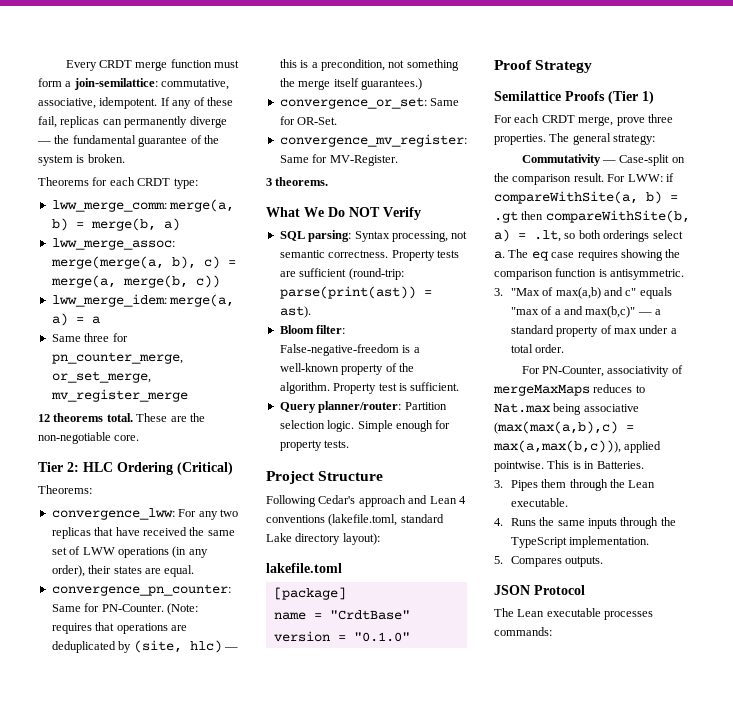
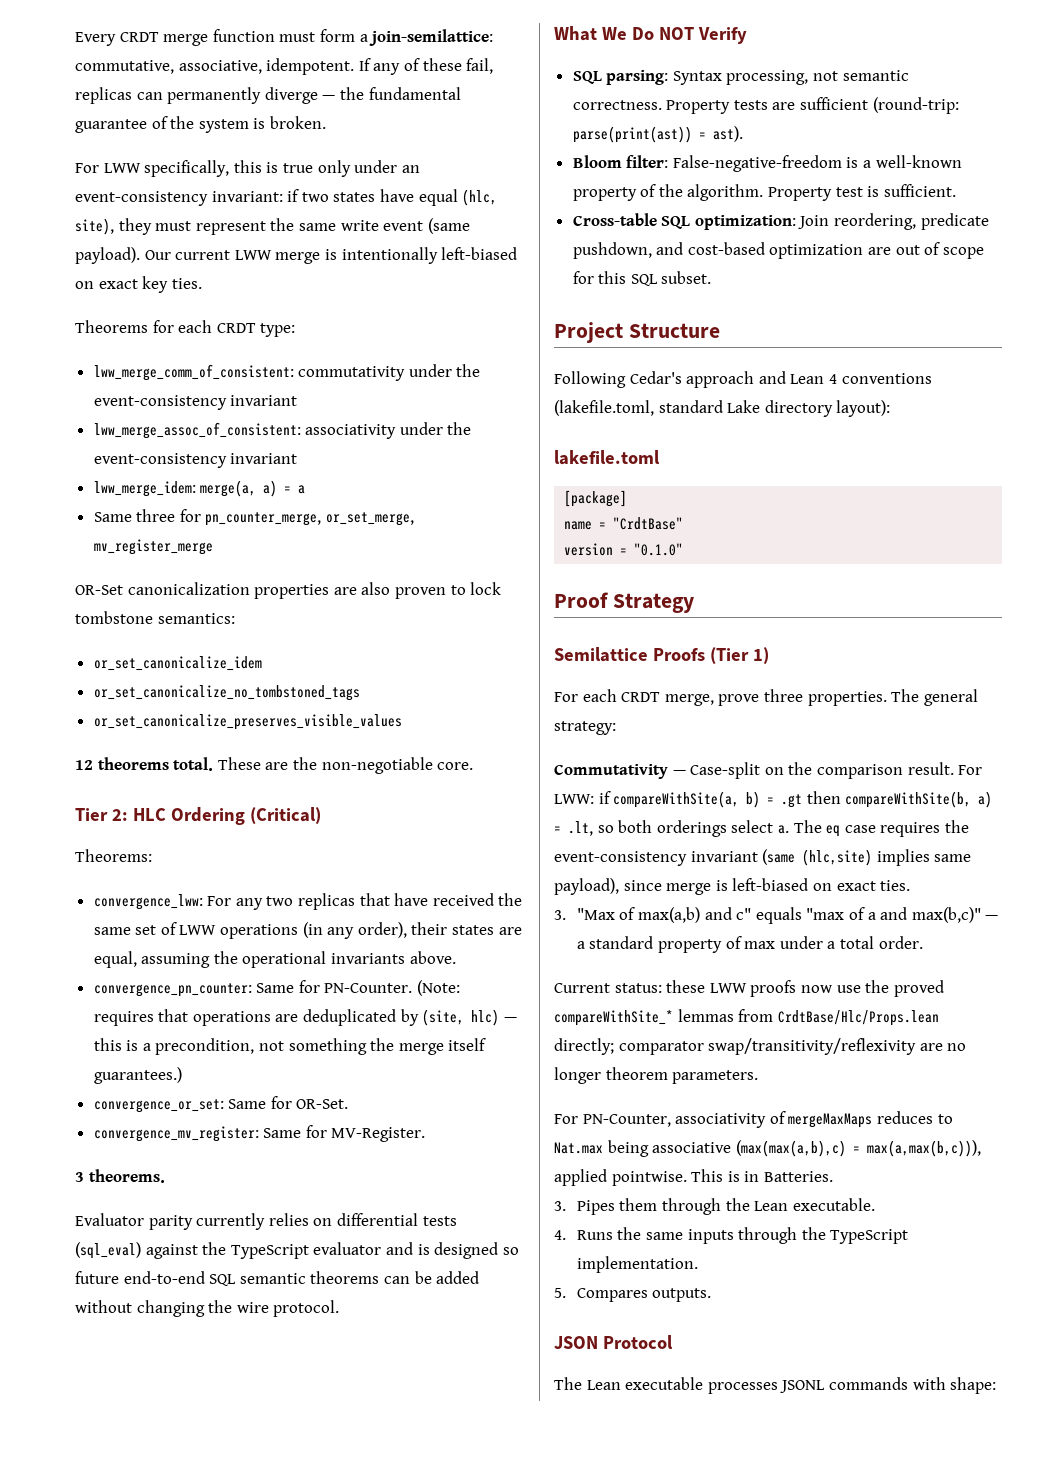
(125, 158) none -> [75,160,420,177] [75,189,498,206] [75,218,470,235] [75,247,518,264] [75,276,202,293] // For LWW specifically, this is true only under an event-consistency invariant: if two states have equal (hlc, site), they must represent the same write event (same payload). Our current LWW merge is intentionally left-biased on exact key ties.
[51,199,235,212] [51,218,180,231] [51,238,175,250] [50,256,236,269] [50,275,220,288] lww_merge_comm: merge(a, b) = merge(b, a) // lww_merge_assoc: merge(merge(a, b), c) = merge(a, merge(b, c)) -> [93,364,481,381] [93,395,298,410] [93,422,472,439] [93,453,298,468] lww_merge_comm_of_consistent: commutativity under the event-consistency invariant // lww_merge_assoc_of_consistent: associativity under the event-consistency invariant
(188, 395) none -> [75,582,502,599] [75,611,235,624] [93,656,262,671] [93,685,360,701] [93,714,402,730] // OR-Set canonicalization properties are also proven to lock tombstone semantics: // or_set_canonicalize_idem // or_set_canonicalize_no_tombstoned_tags // or_set_canonicalize_preserves_visible_values
[164,565,195,577] equal. -> [93,951,456,968] equal, assuming the operational invariants above.
(329, 181) none -> [75,1213,457,1230] [75,1242,519,1259] [75,1271,480,1286] [75,1300,340,1317] // Evaluator parity currently relies on differential tests (sql_eval) against the TypeScript evaluator and is designed so future end-to-end SQL semantic theorems can be added without changing the wire protocol.
[279,401,447,413] [279,420,451,432] [279,440,350,451] Query planner/router: Partition selection logic. Simple enough for property tests. -> [572,213,989,230] [572,242,984,259] [572,271,712,286] Cross-table SQL optimization: Join reordering, predicate pushdown, and cost-based optimization are out of scope for this SQL subset.
[620,249,681,261] [494,268,685,280] showing the comparison function is antisymmetric. -> [944,820,969,833] [554,849,972,866] [554,878,911,895] the event-consistency invariant (same (hlc,site) implies same payload), since merge is left-biased on exact ties.
(565, 348) none -> [554,980,944,997] [554,1009,939,1026] [554,1038,967,1055] [554,1067,759,1084] // Current status: these LWW proofs now use the proved compareWithSite_* lemmas from CrdtBase/Hlc/Props.lean directly; comparator swap/transitivity/reflexivity are no longer theorem parameters.
[494,627,552,636] commands: -> [780,1377,997,1394] JSONL commands with shape:

